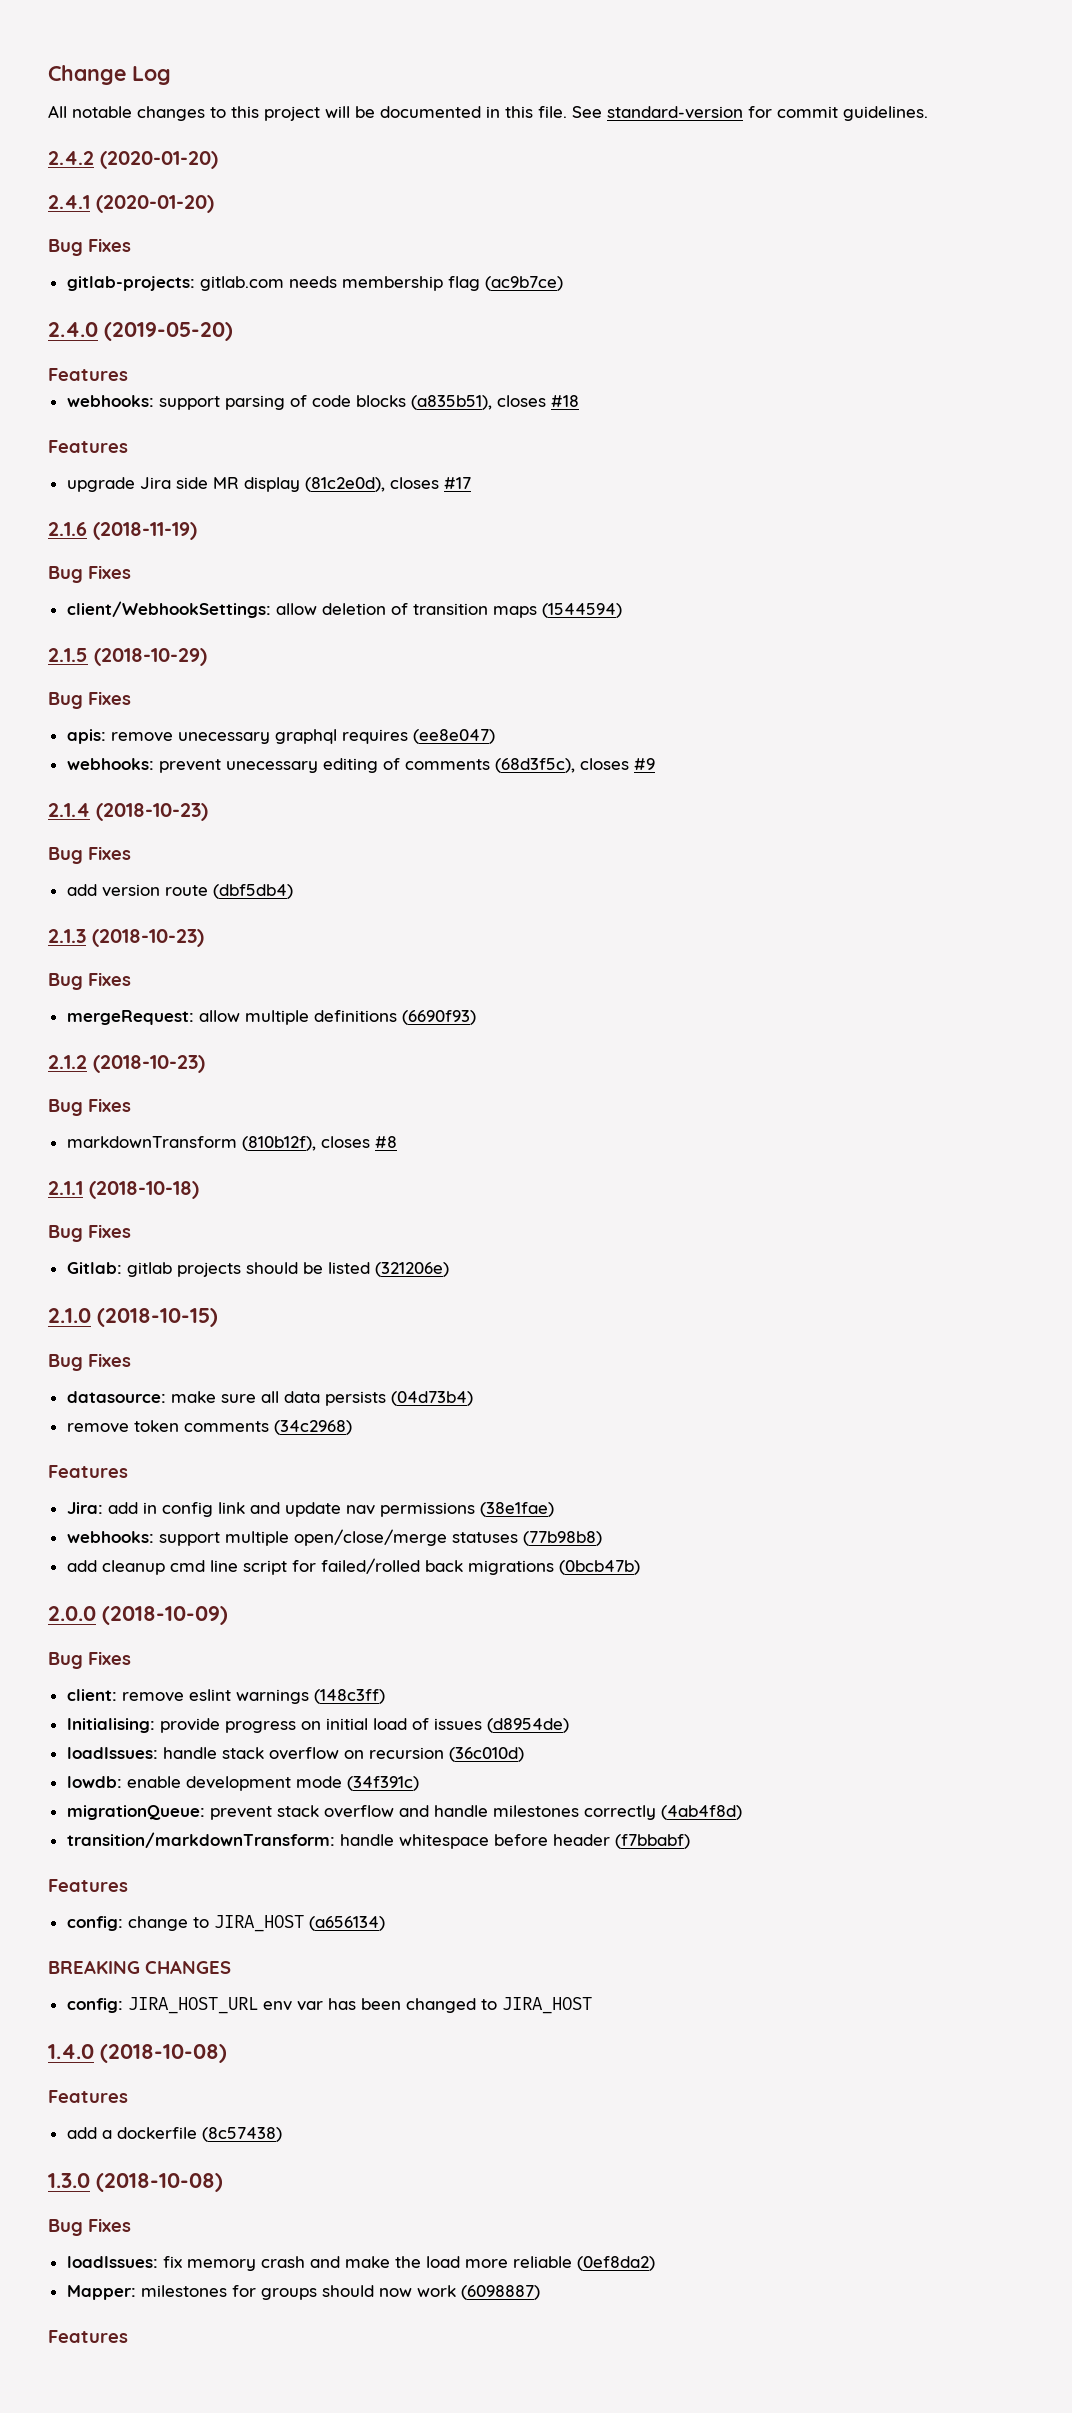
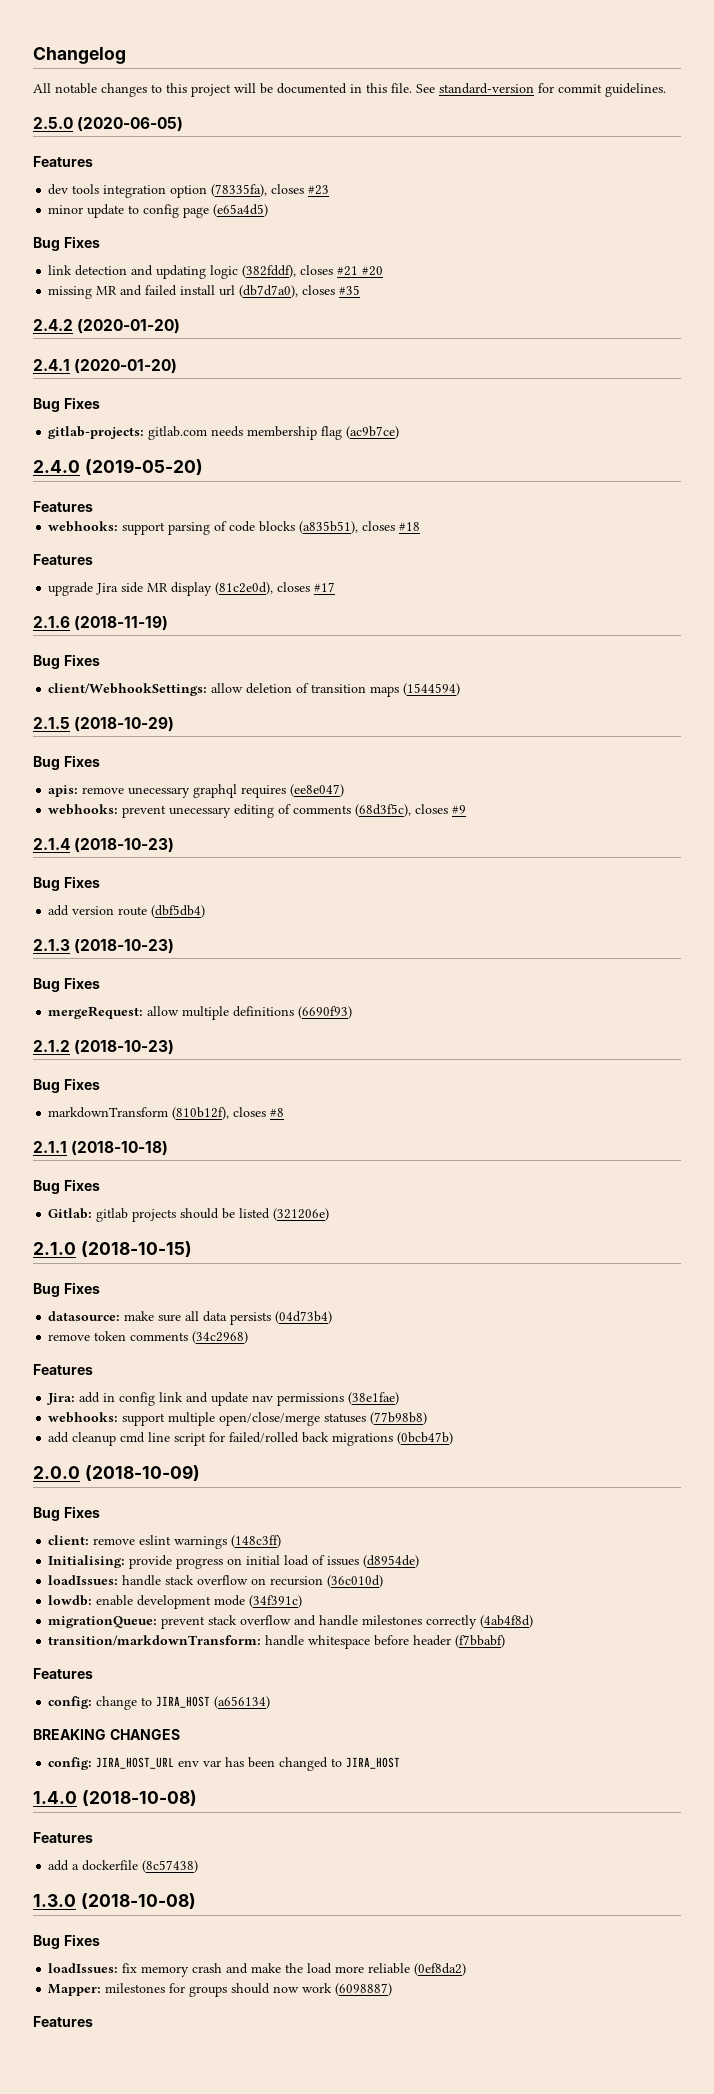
[48,65,171,85] Change Log -> [33,47,126,64] Changelog
(928, 113) none -> [33,117,184,132] [33,156,93,167] [48,184,330,198] [48,204,269,218] [33,236,100,251] [48,265,384,279] [48,285,361,299] // 2.5.0 (2020-06-05) // Features // dev tools integration option (78335fa), closes #23 // minor update to config page (e65a4d5) // Bug Fixes // link detection and updating logic (382fddf), closes #21 #20 // missing MR and failed install url (db7d7a0), closes #35

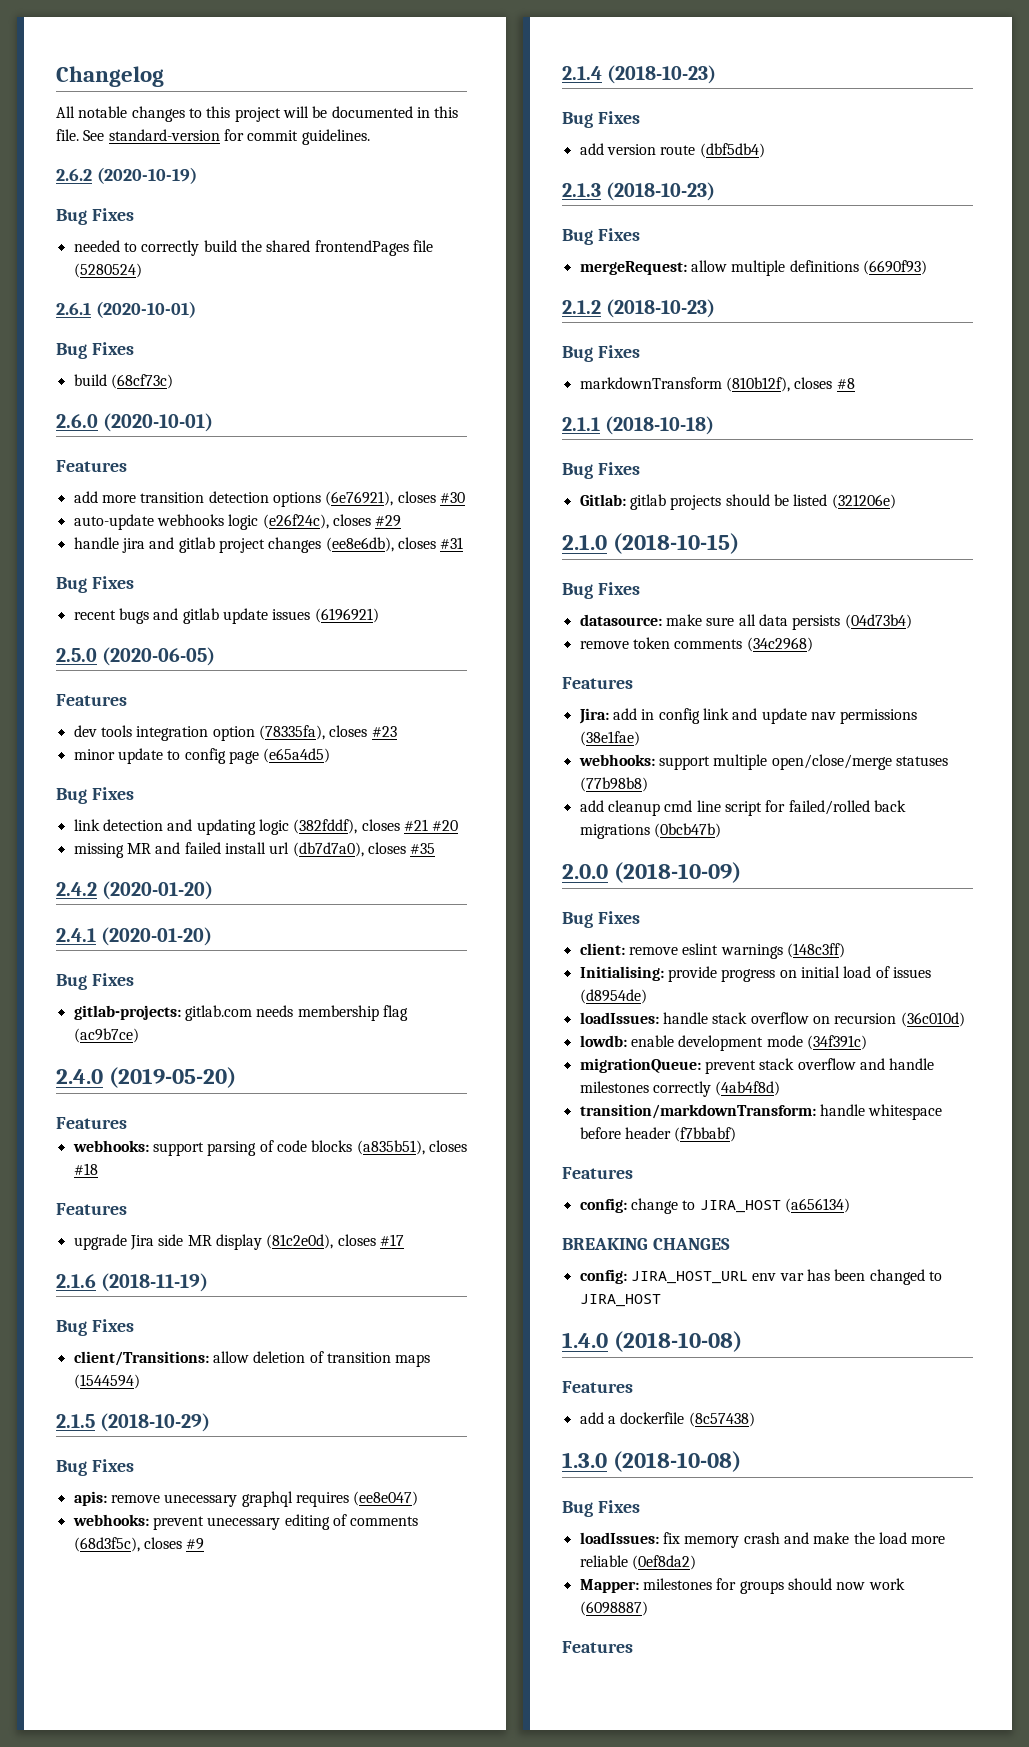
(666, 90) none -> [56,167,197,184] [56,208,134,225] [73,240,433,256] [73,263,142,278] [56,301,196,318] [56,342,134,359] [73,374,173,389] [56,413,214,432] [56,460,127,472] [73,491,465,507] [73,514,402,530] [73,537,464,553] [56,576,134,593] [73,608,379,624] // 2.6.2 (2020-10-19) // Bug Fixes // needed to correctly build the shared frontendPages file (5280524) // 2.6.1 (2020-10-01) // Bug Fixes // build (68cf73c) // 2.6.0 (2020-10-01) // Features // add more transition detection options (6e76921), closes #30 // auto-update webhooks logic (e26f24c), closes #29 // handle jira and gitlab project changes (ee8e6db), closes #31 // Bug Fixes // recent bugs and gitlab update issues (6196921)
[48,683,208,696] client/WebhookSettings: -> [73,1351,209,1366] client/Transitions:

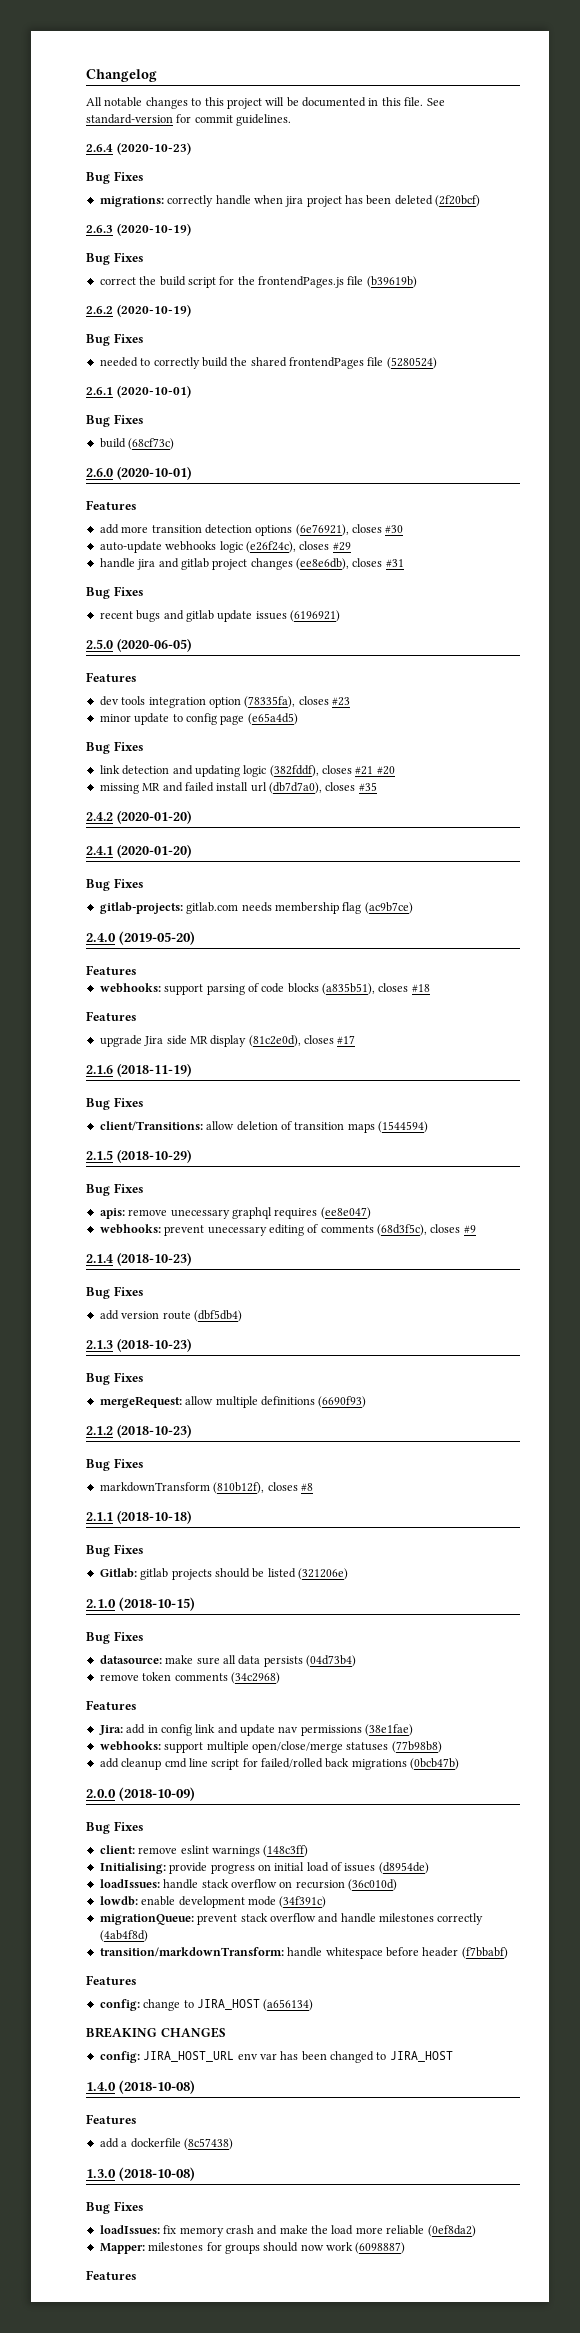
(370, 137) none -> [86,142,191,155] [86,171,144,184] [99,195,481,207] [86,223,191,236] [86,252,144,265] [99,276,417,288] // 2.6.4 (2020-10-23) // Bug Fixes // migrations: correctly handle when jira project has been deleted (2f20bcf) // 2.6.3 (2020-10-19) // Bug Fixes // correct the build script for the frontendPages.js file (b39619b)

